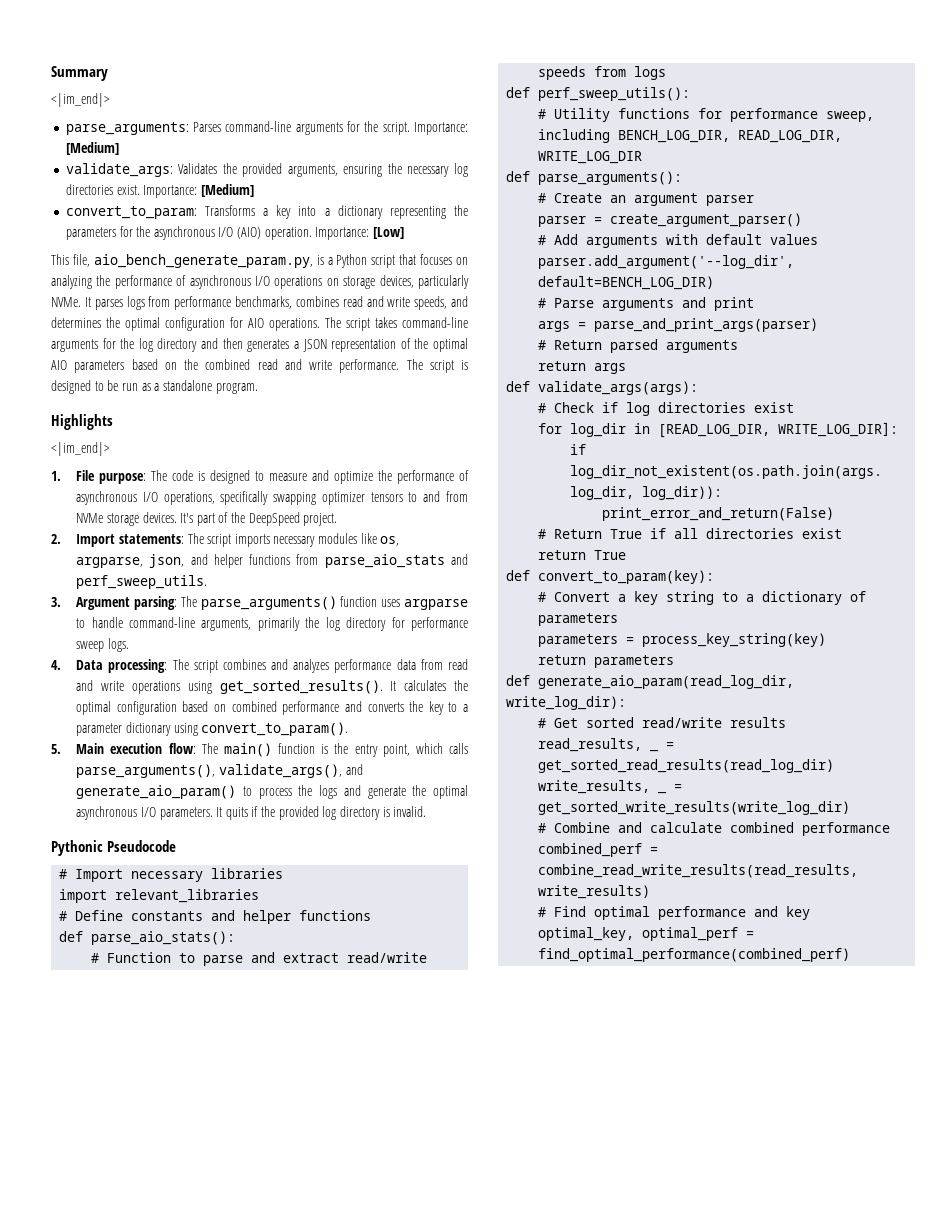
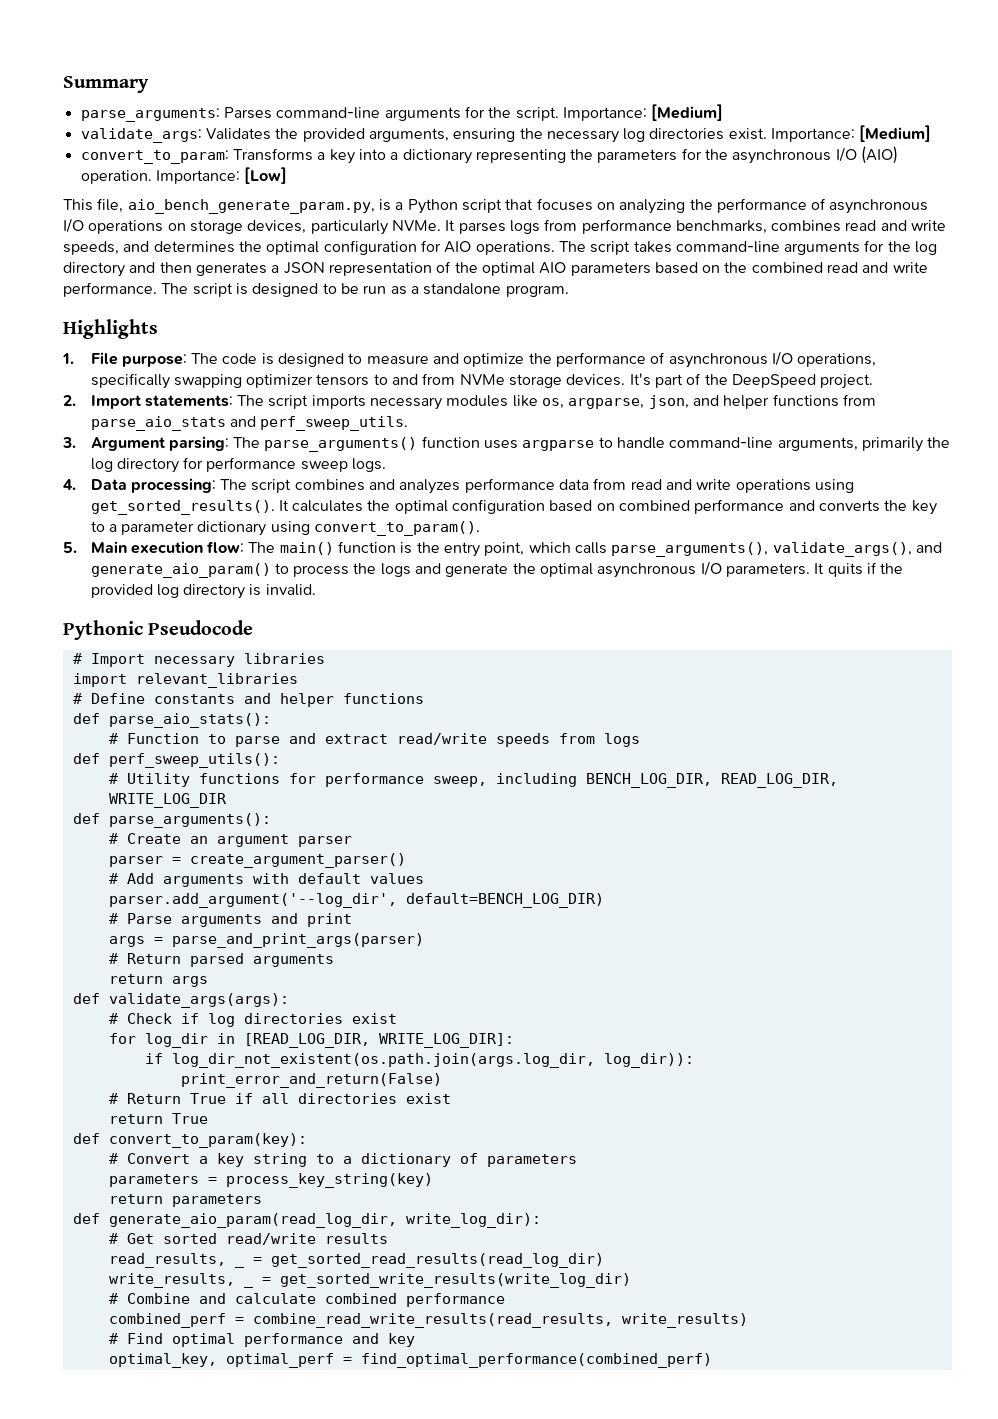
[51,93,110,107] // <|im_end|> -> (149, 84) none
[51,442,110,456] // <|im_end|> -> (158, 329) none

